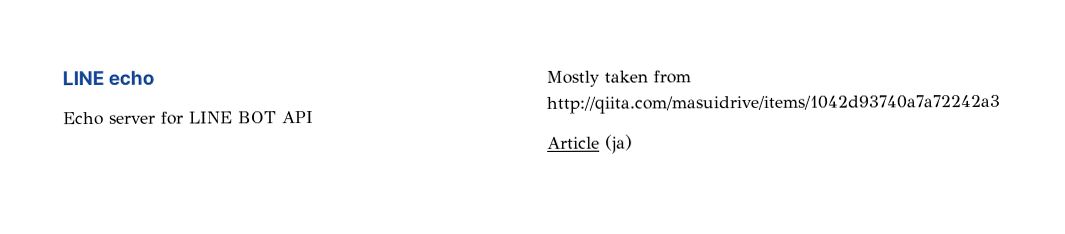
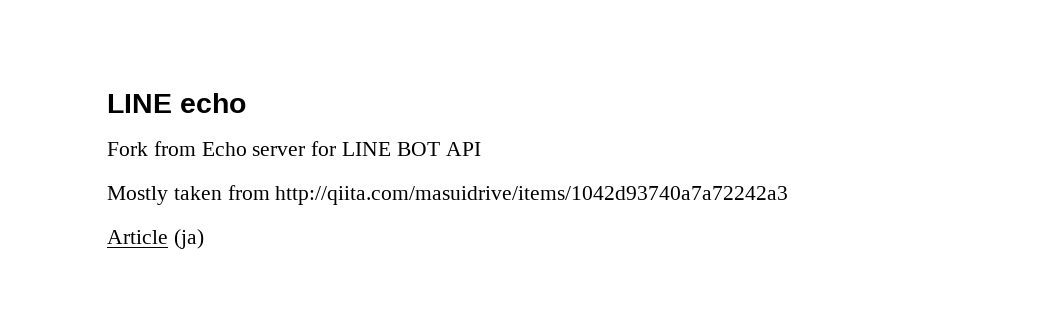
(156, 78) none -> [107,141,196,156] Fork from

